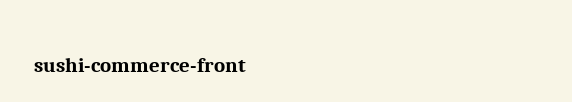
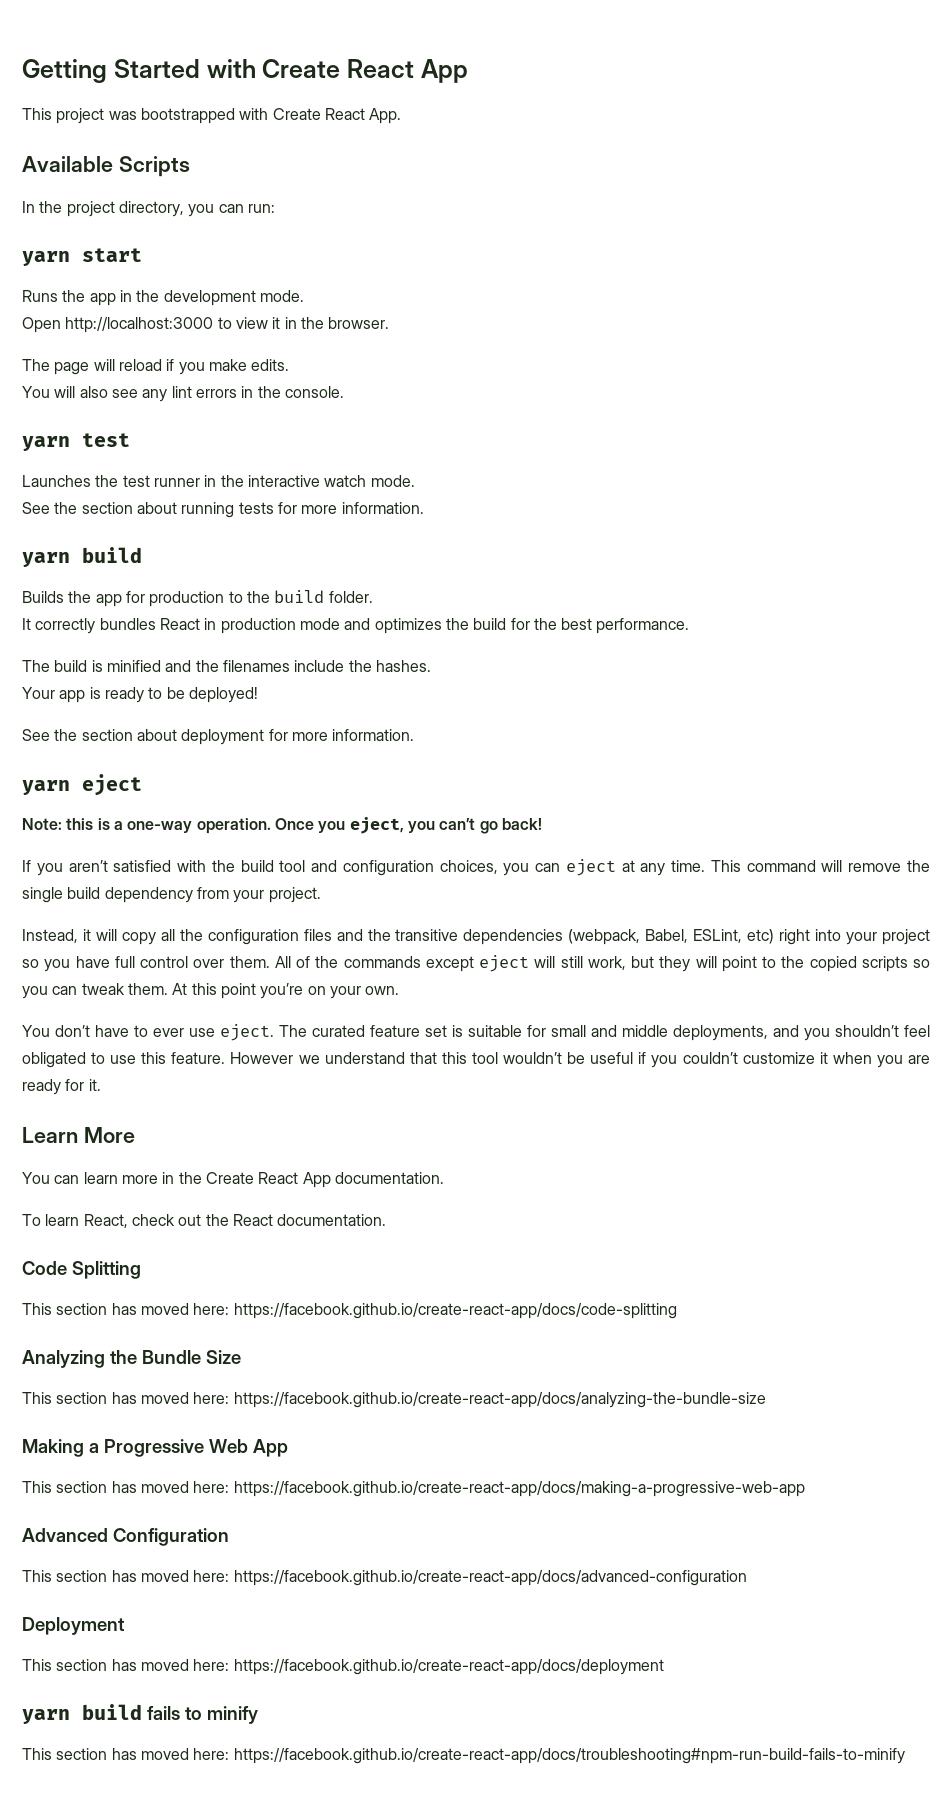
[34,57,246,72] sushi-commerce-front -> [22,59,468,83] [22,108,402,124] [22,156,190,177] [22,201,275,217] [22,248,142,266] [22,290,304,306] [22,317,390,333] [22,359,290,375] [22,386,344,402] [22,433,130,451] [22,475,415,487] [22,502,424,518] [22,547,142,567] [22,590,373,607] [22,618,690,634] [22,660,431,672] [22,687,258,703] [22,729,415,745] [22,774,142,796] [22,817,542,834] [22,859,931,876] [22,887,321,903] [22,929,930,945] [22,955,930,972] [22,983,400,999] [22,1024,930,1041] [22,1052,930,1068] [22,1079,101,1095] [22,1127,135,1143] [22,1172,444,1188] [22,1214,387,1228] [22,1261,141,1279] [22,1303,677,1319] [22,1350,241,1368] [22,1392,766,1408] [22,1439,288,1457] [22,1481,805,1497] [22,1528,229,1546] [22,1570,747,1586] [22,1617,125,1635] [22,1659,664,1675] [22,1704,258,1724] [22,1748,905,1764] Getting Started with Create React App // This project was bootstrapped with Create React App. // Available Scripts // In the project directory, you can run: // yarn start // Runs the app in the development mode. // Open http://localhost:3000 to view it in the browser. // The page will reload if you make edits. // You will also see any lint errors in the console. // yarn test // Launches the test runner in the interactive watch mode. // See the section about running tests for more information. // yarn build // Builds the app for production to the build folder. // It correctly bundles React in production mode and optimizes the build for the best performance. // The build is minified and the filenames include the hashes. // Your app is ready to be deployed! // See the section about deployment for more information. // yarn eject // Note: this is a one-way operation. Once you eject, you can’t go back! // If you aren’t satisfied with the build tool and configuration choices, you can eject at any time. This command will remove the single build dependency from your project. // Instead, it will copy all the configuration files and the transitive dependencies (webpack, Babel, ESLint, etc) right into your project so you have full control over them. All of the commands except eject will still work, but they will point to the copied scripts so you can tweak them. At this point you’re on your own. // You don’t have to ever use eject. The curated feature set is suitable for small and middle deployments, and you shouldn’t feel obligated to use this feature. However we understand that this tool wouldn’t be useful if you couldn’t customize it when you are ready for it. // Learn More // You can learn more in the Create React App documentation. // To learn React, check out the React documentation. // Code Splitting // This section has moved here: https://facebook.github.io/create-react-app/docs/code-splitting // Analyzing the Bundle Size // This section has moved here: https://facebook.github.io/create-react-app/docs/analyzing-the-bundle-size // Making a Progressive Web App // This section has moved here: https://facebook.github.io/create-react-app/docs/making-a-progressive-web-app // Advanced Configuration // This section has moved here: https://facebook.github.io/create-react-app/docs/advanced-configuration // Deployment // This section has moved here: https://facebook.github.io/create-react-app/docs/deployment // yarn build fails to minify // This section has moved here: https://facebook.github.io/create-react-app/docs/troubleshooting#npm-run-build-fails-to-minify

